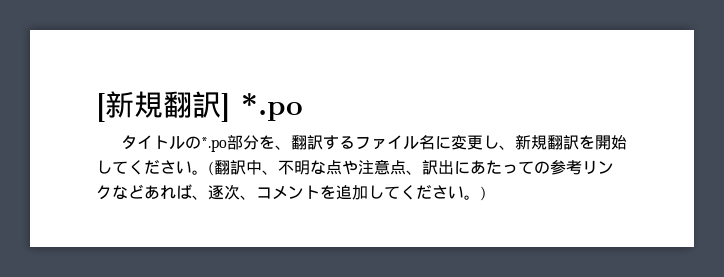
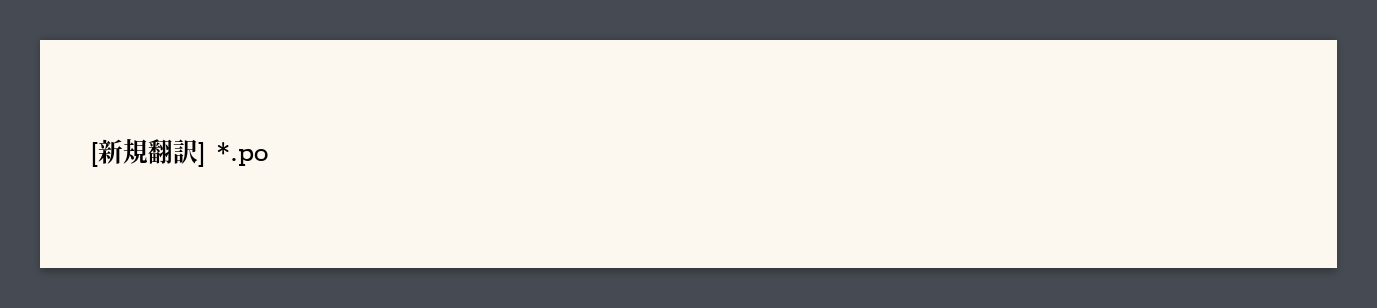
[121,134,628,152] [96,159,614,176] [96,184,486,201] // タイトルの*.po部分を、翻訳するファイル名に変更し、新規翻訳を開始してください。(翻訳中、不明な点や注意点、訳出にあたっての参考リンクなどあれば、逐次、コメントを追加してください。) -> (268, 154) none

